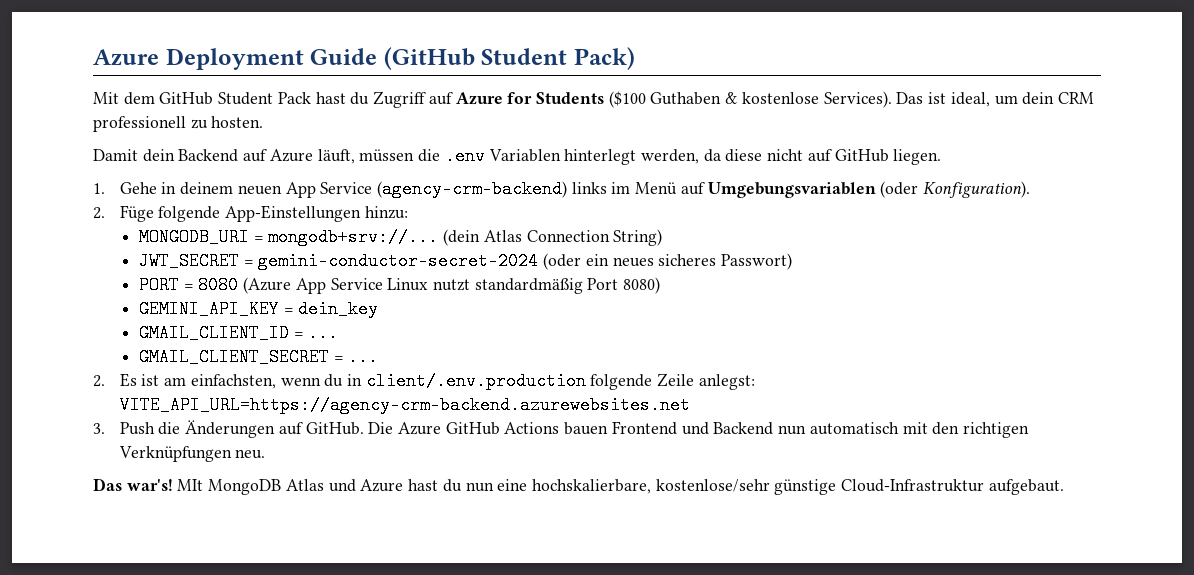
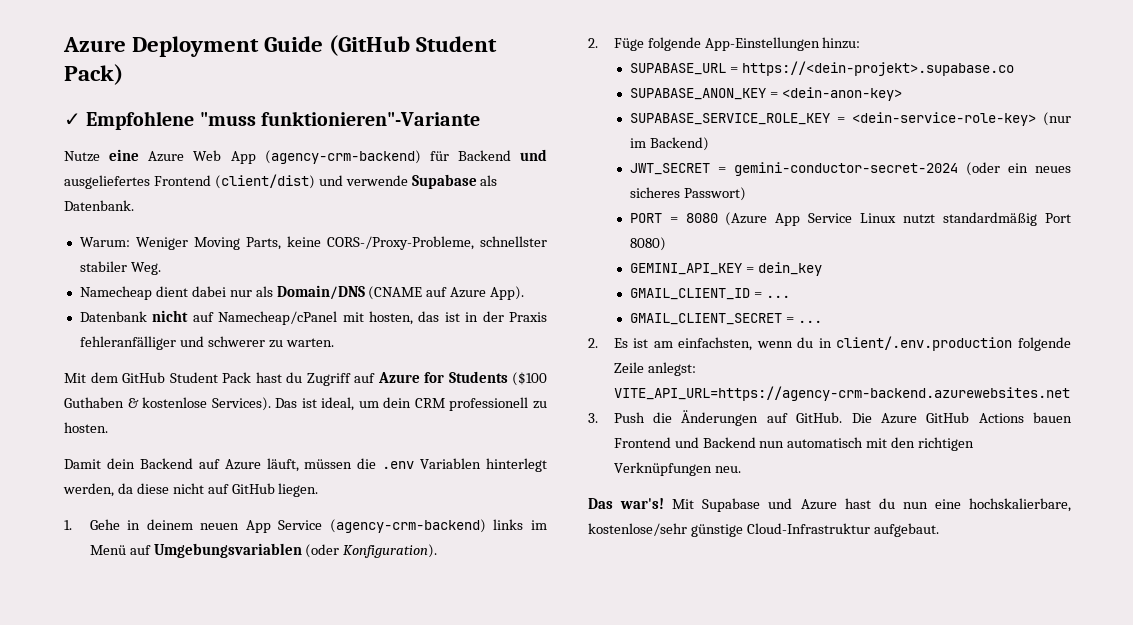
(636, 58) none -> [64,111,480,130] [64,149,547,164] [64,174,498,189] [64,200,134,211] [79,236,547,250] [79,261,161,275] [79,285,525,300] [79,310,548,325] [79,336,334,350] // ✓ Empfohlene "muss funktionieren"-Variante // Nutze eine Azure Web App (agency-crm-backend) für Backend und ausgeliefertes Frontend (client/dist) und verwende Supabase als Datenbank. // Warum: Weniger Moving Parts, keine CORS-/Proxy-Probleme, schnellster stabiler Weg. // Namecheap dient dabei nur als Domain/DNS (CNAME auf Azure App). // Datenbank nicht auf Namecheap/cPanel mit hosten, das ist in der Praxis fehleranfälliger und schwerer zu warten.
[138,228,663,246] MONGODB_URI = mongodb+srv://... (dein Atlas Connection String) -> [629,61,1014,76] [629,87,902,101] [629,112,1071,126] [629,137,709,151] SUPABASE_URL = https://<dein-projekt>.supabase.co // SUPABASE_ANON_KEY = <dein-anon-key> // SUPABASE_SERVICE_ROLE_KEY = <dein-service-role-key> (nur im Backend)
[177,479,324,495] MIt MongoDB Atlas -> [672,498,761,512] Mit Supabase

